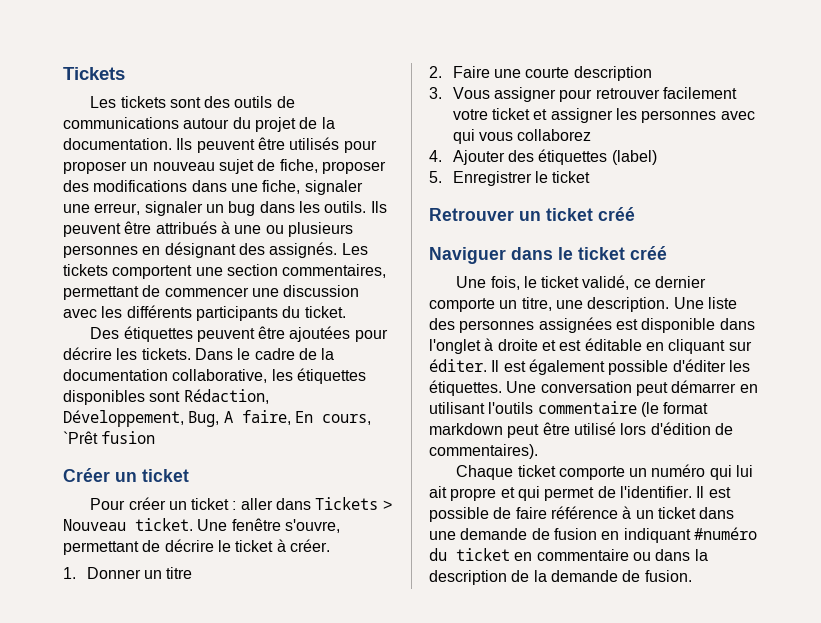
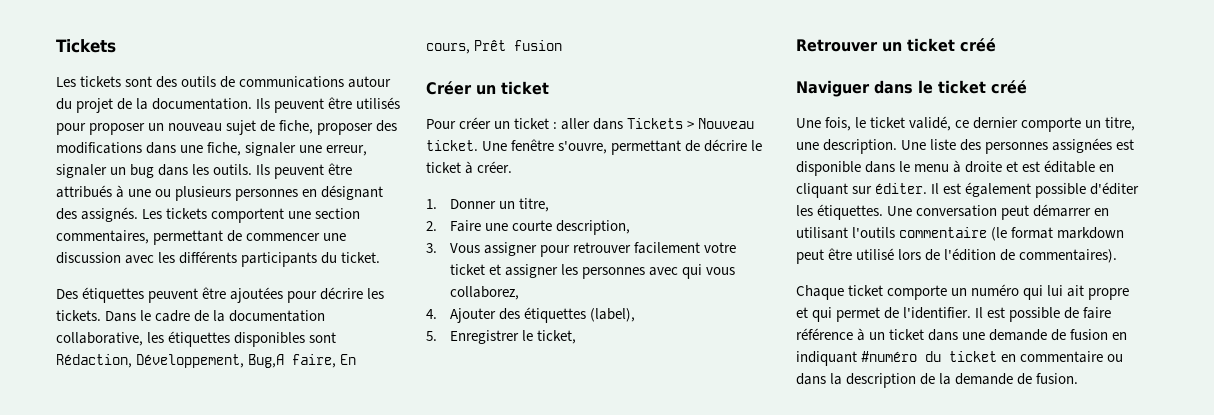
[188,411,233,427] Bug, A -> [248,354,285,368] Bug,A
[63,431,98,444] `Prêt -> [474,40,507,51] Prêt
[166,567,193,579] titre -> [518,198,549,212] titre,
[573,66,652,81] description -> [555,220,630,235] description,
[517,129,592,141] collaborez -> [449,286,519,300] collaborez,
[611,150,657,165] (label) -> [589,308,635,322] (label),
[552,171,591,183] ticket -> [536,330,576,344] ticket,
[429,339,481,354] l'onglet -> [899,161,950,172] le menu
[650,422,711,435] d'édition -> [925,248,997,261] de l'édition

